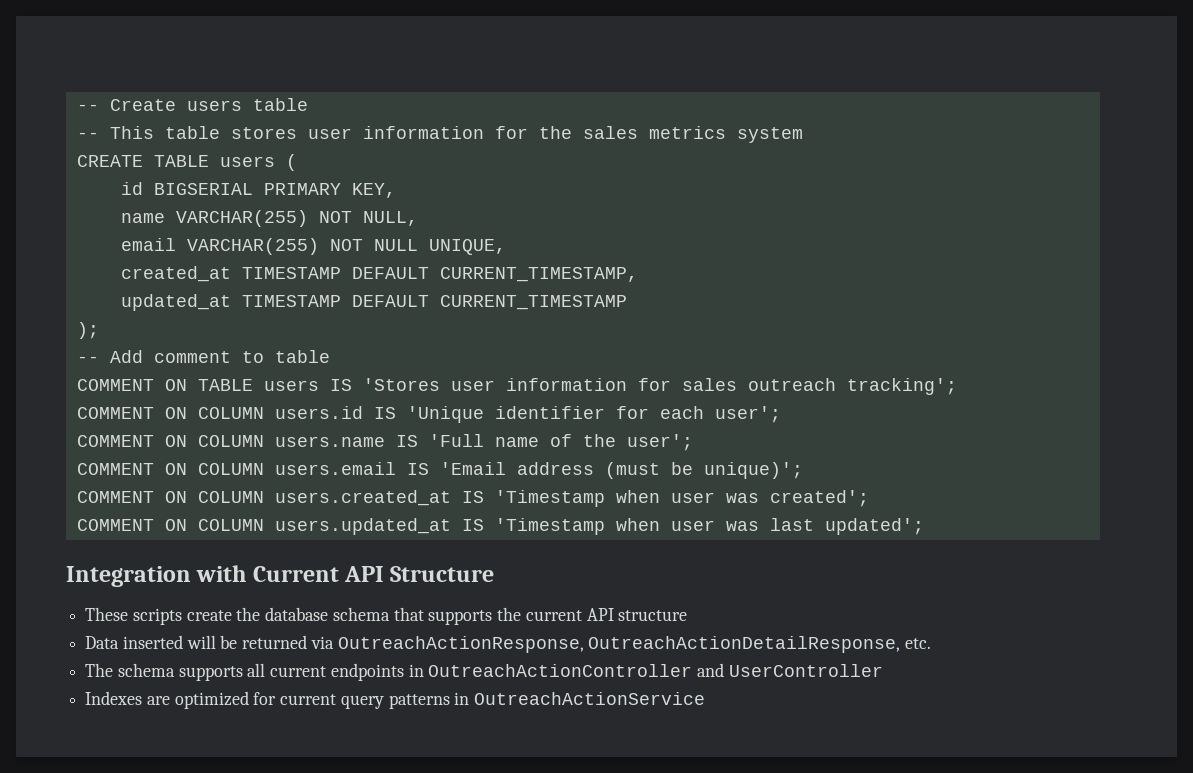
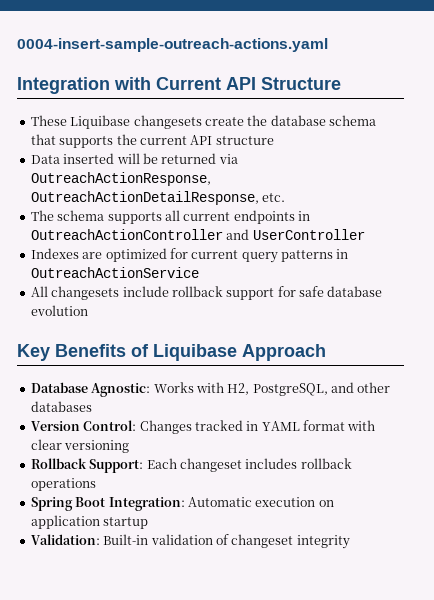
[76,98,308,111] [76,126,803,143] [76,154,297,171] [120,182,396,198] [120,210,418,227] [120,238,506,255] [120,266,638,282] [120,294,627,311] [76,322,99,339] [76,350,330,363] [76,378,957,395] [76,406,781,423] [76,434,693,451] [76,462,803,479] [76,490,869,507] [76,518,924,535] -- Create users table // -- This table stores user information for the sales metrics system // CREATE TABLE users ( // id BIGSERIAL PRIMARY KEY, // name VARCHAR(255) NOT NULL, // email VARCHAR(255) NOT NULL UNIQUE, // created_at TIMESTAMP DEFAULT CURRENT_TIMESTAMP, // updated_at TIMESTAMP DEFAULT CURRENT_TIMESTAMP // ); // -- Add comment to table // COMMENT ON TABLE users IS 'Stores user information for sales outreach tracking'; // COMMENT ON COLUMN users.id IS 'Unique identifier for each user'; // COMMENT ON COLUMN users.name IS 'Full name of the user'; // COMMENT ON COLUMN users.email IS 'Email address (must be unique)'; // COMMENT ON COLUMN users.created_at IS 'Timestamp when user was created'; // COMMENT ON COLUMN users.updated_at IS 'Timestamp when user was last updated'; -> [17,38,328,52] 0004-insert-sample-outreach-actions.yaml
[132,608,182,625] scripts -> [70,115,202,129] Liquibase changesets
(706, 698) none -> [30,286,383,300] [30,305,88,316] [17,344,326,361] [30,382,391,397] [30,401,92,412] [30,420,376,434] [30,439,130,453] [30,458,352,473] [30,478,96,491] [30,497,334,511] [30,515,149,529] [30,534,350,549] // All changesets include rollback support for safe database evolution // Key Benefits of Liquibase Approach // Database Agnostic: Works with H2, PostgreSQL, and other databases // Version Control: Changes tracked in YAML format with clear versioning // Rollback Support: Each changeset includes rollback operations // Spring Boot Integration: Automatic execution on application startup // Validation: Built-in validation of changeset integrity

